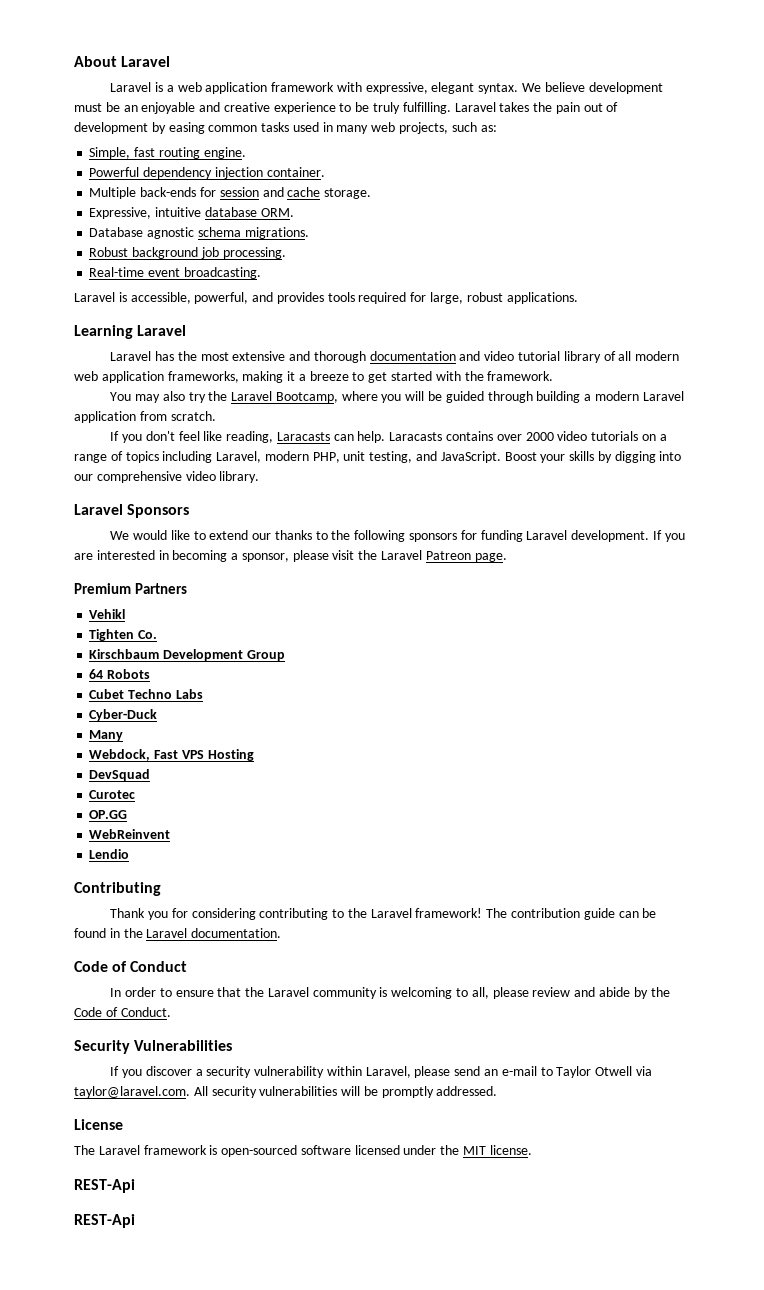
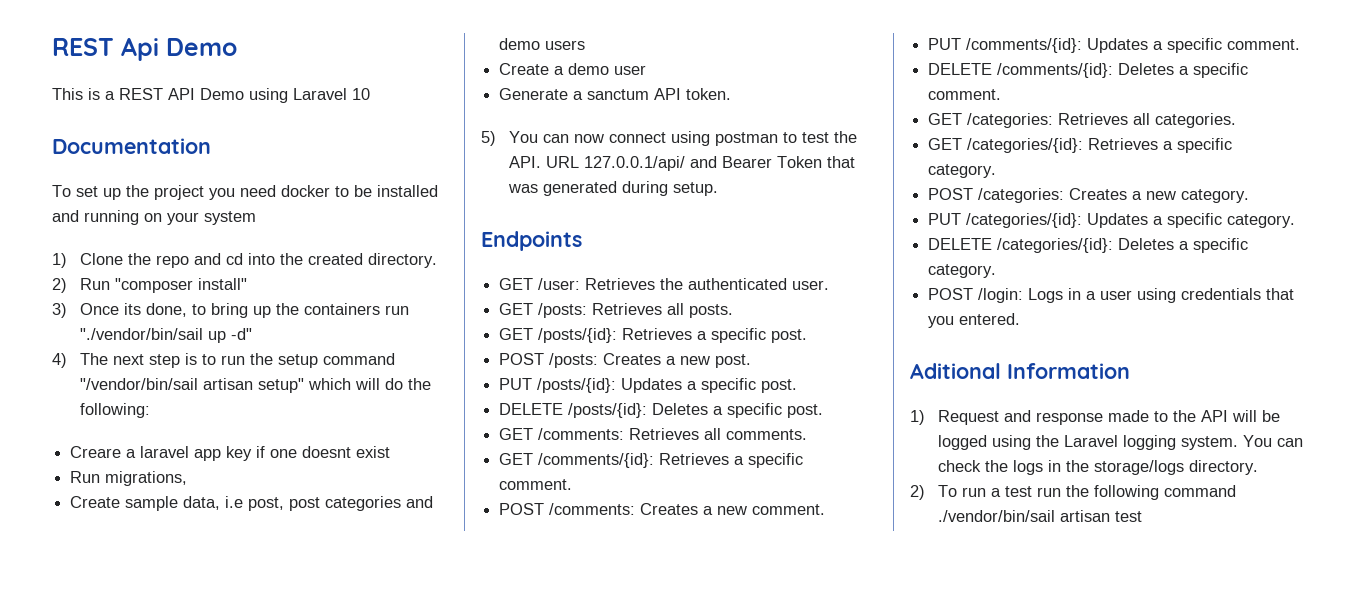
[74,56,171,67] [110,82,663,94] [74,102,619,114] [74,122,497,134] [89,147,246,159] [89,167,325,179] [89,187,372,199] [89,207,294,219] [89,227,309,239] [89,247,286,259] [89,267,261,279] [74,292,578,304] [74,325,187,339] [110,351,680,363] [74,371,554,383] [110,391,684,403] [74,411,216,423] [110,431,667,443] [74,451,682,463] [74,471,260,483] [74,504,190,518] [110,530,685,542] [74,550,507,562] [74,583,187,594] [89,609,126,619] [89,629,158,641] [89,649,285,661] [89,669,151,679] [89,689,203,699] [89,709,158,721] [89,730,124,741] [89,749,254,761] [89,769,151,781] [89,790,136,799] [89,810,128,819] [89,829,171,839] [89,849,130,859] [74,882,161,896] [110,908,657,920] [74,928,282,938] [74,961,188,972] [110,987,670,999] [74,1007,171,1017] [74,1040,233,1054] [110,1066,652,1078] [74,1086,498,1098] [74,1119,123,1130] [74,1145,532,1157] [74,1179,135,1193] [74,1214,135,1228] About Laravel // Laravel is a web application framework with expressive, elegant syntax. We believe development must be an enjoyable and creative experience to be truly fulfilling. Laravel takes the pain out of development by easing common tasks used in many web projects, such as: // Simple, fast routing engine. // Powerful dependency injection container. // Multiple back-ends for session and cache storage. // Expressive, intuitive database ORM. // Database agnostic schema migrations. // Robust background job processing. // Real-time event broadcasting. // Laravel is accessible, powerful, and provides tools required for large, robust applications. // Learning Laravel // Laravel has the most extensive and thorough documentation and video tutorial library of all modern web application frameworks, making it a breeze to get started with the framework. // You may also try the Laravel Bootcamp, where you will be guided through building a modern Laravel application from scratch. // If you don't feel like reading, Laracasts can help. Laracasts contains over 2000 video tutorials on a range of topics including Laravel, modern PHP, unit testing, and JavaScript. Boost your skills by digging into our comprehensive video library. // Laravel Sponsors // We would like to extend our thanks to the following sponsors for funding Laravel development. If you are interested in becoming a sponsor, please visit the Laravel Patreon page. // Premium Partners // Vehikl // Tighten Co. // Kirschbaum Development Group // 64 Robots // Cubet Techno Labs // Cyber-Duck // Many // Webdock, Fast VPS Hosting // DevSquad // Curotec // OP.GG // WebReinvent // Lendio // Contributing // Thank you for considering contributing to the Laravel framework! The contribution guide can be found in the Laravel documentation. // Code of Conduct // In order to ensure that the Laravel community is welcoming to all, please review and abide by the Code of Conduct. // Security Vulnerabilities // If you discover a security vulnerability within Laravel, please send an e-mail to Taylor Otwell via taylor@laravel.com. All security vulnerabilities will be promptly addressed. // License // The Laravel framework is open-sourced software licensed under the MIT license. // REST-Api // REST-Api -> [52,37,237,61] [52,88,370,103] [52,138,211,154] [52,185,438,200] [52,210,256,225] [52,253,438,268] [52,278,248,293] [52,303,410,318] [80,328,253,343] [52,353,396,368] [80,378,432,393] [80,403,151,418] [70,446,391,461] [70,471,188,486] [70,496,434,511] [499,38,586,50] [499,63,647,75] [499,88,732,100] [481,131,858,146] [509,156,856,171] [508,181,719,196] [481,231,582,251] [499,278,830,290] [499,303,734,318] [499,328,808,343] [499,353,752,368] [499,378,798,393] [499,403,824,418] [499,428,808,440] [499,453,804,468] [499,479,573,490] [499,503,826,515] [928,38,1301,53] [928,63,1249,78] [928,89,1002,100] [928,113,1237,128] [928,138,1233,153] [928,164,997,178] [928,188,1250,203] [928,213,1296,228] [928,238,1249,253] [928,264,997,278] [928,288,1295,303] [928,313,1021,328] [910,363,1130,379] [910,410,1281,425] [938,435,1304,450] [938,460,1259,475] [910,485,1237,500] [938,510,1143,522] REST Api Demo // This is a REST API Demo using Laravel 10 // Documentation // To set up the project you need docker to be installed and running on your system // 1) Clone the repo and cd into the created directory. // 2) Run "composer install" // 3) Once its done, to bring up the containers run "./vendor/bin/sail up -d" // 4) The next step is to run the setup command "/vendor/bin/sail artisan setup" which will do the following: // Creare a laravel app key if one doesnt exist // Run migrations, // Create sample data, i.e post, post categories and demo users // Create a demo user // Generate a sanctum API token. // 5) You can now connect using postman to test the API. URL 127.0.0.1/api/ and Bearer Token that was generated during setup. // Endpoints // GET /user: Retrieves the authenticated user. // GET /posts: Retrieves all posts. // GET /posts/{id}: Retrieves a specific post. // POST /posts: Creates a new post. // PUT /posts/{id}: Updates a specific post. // DELETE /posts/{id}: Deletes a specific post. // GET /comments: Retrieves all comments. // GET /comments/{id}: Retrieves a specific comment. // POST /comments: Creates a new comment. // PUT /comments/{id}: Updates a specific comment. // DELETE /comments/{id}: Deletes a specific comment. // GET /categories: Retrieves all categories. // GET /categories/{id}: Retrieves a specific category. // POST /categories: Creates a new category. // PUT /categories/{id}: Updates a specific category. // DELETE /categories/{id}: Deletes a specific category. // POST /login: Logs in a user using credentials that you entered. // Aditional Information // 1) Request and response made to the API will be logged using the Laravel logging system. You can check the logs in the storage/logs directory. // 2) To run a test run the following command ./vendor/bin/sail artisan test

